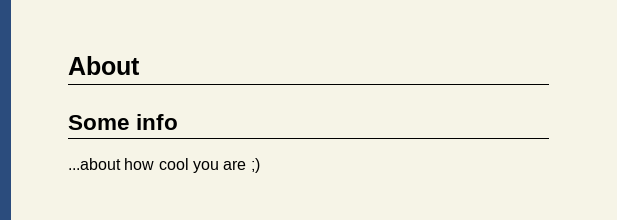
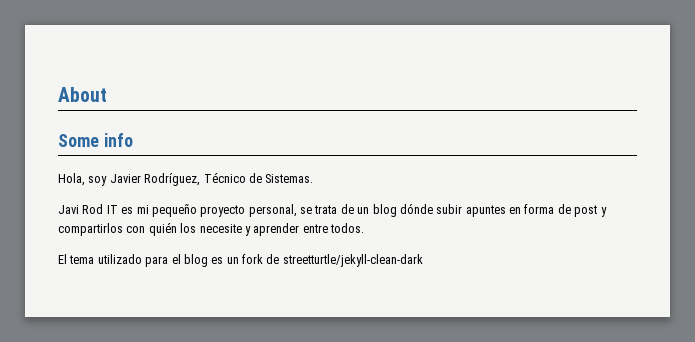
[68,158,260,173] ...about how cool you are ;) -> [58,172,314,186] [58,203,607,217] [58,222,364,236] [58,254,423,267] Hola, soy Javier Rodríguez, Técnico de Sistemas. // Javi Rod IT es mi pequeño proyecto personal, se trata de un blog dónde subir apuntes en forma de post y compartirlos con quién los necesite y aprender entre todos. // El tema utilizado para el blog es un fork de streetturtle/jekyll-clean-dark

